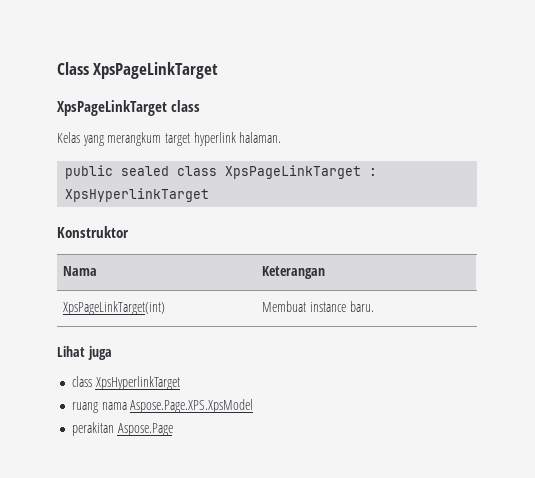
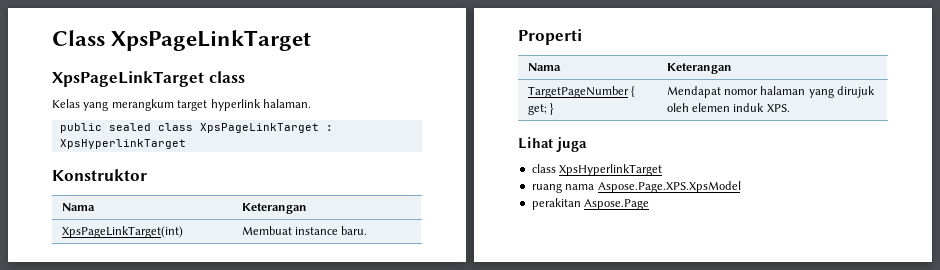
(374, 306) none -> [518,29,582,45] [527,63,561,71] [666,63,732,74] [527,86,635,98] [527,103,554,115] [666,86,876,98] [666,103,790,112] // Properti // Nama | Keterangan // TargetPageNumber { get; } | Mendapat nomor halaman yang dirujuk oleh elemen induk XPS.

